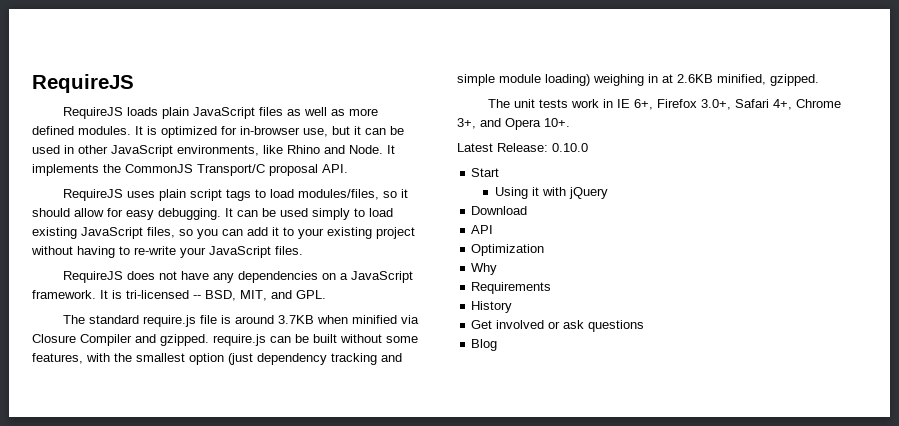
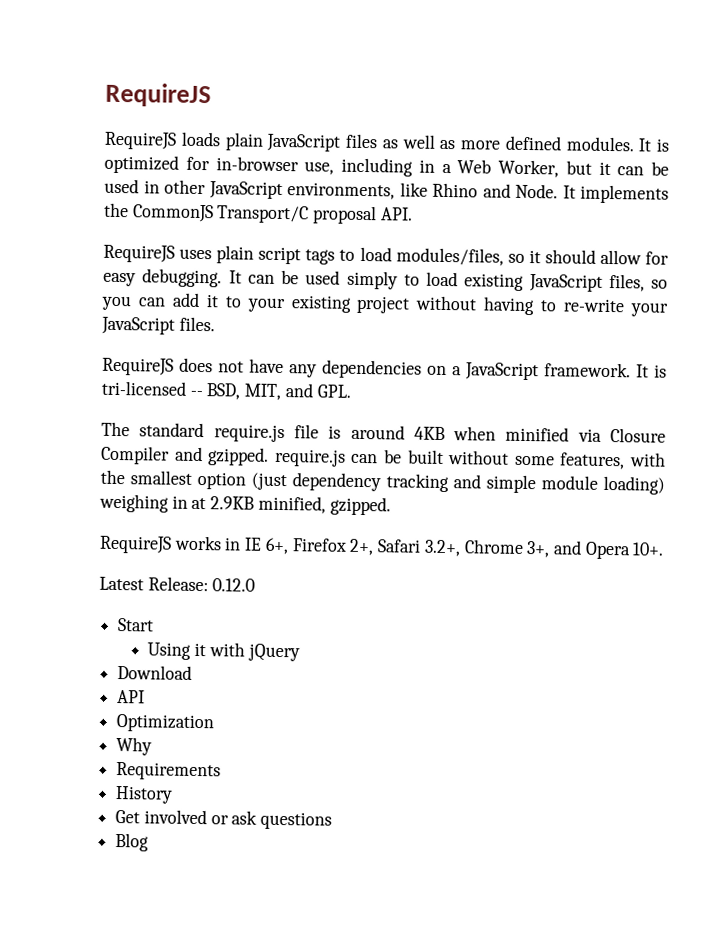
(328, 132) none -> [341,157,559,178] including in a Web Worker,
[277,315,314,324] 3.7KB -> [413,426,445,440] 4KB
[677,74,713,83] 2.6KB -> [210,496,255,510] 2.9KB
[487,99,599,108] The unit tests work -> [99,535,222,554] RequireJS works
[700,99,792,110] 3.0+, Safari 4+, -> [349,538,461,557] 2+, Safari 3.2+,
[552,143,588,152] 0.10.0 -> [212,578,256,592] 0.12.0

